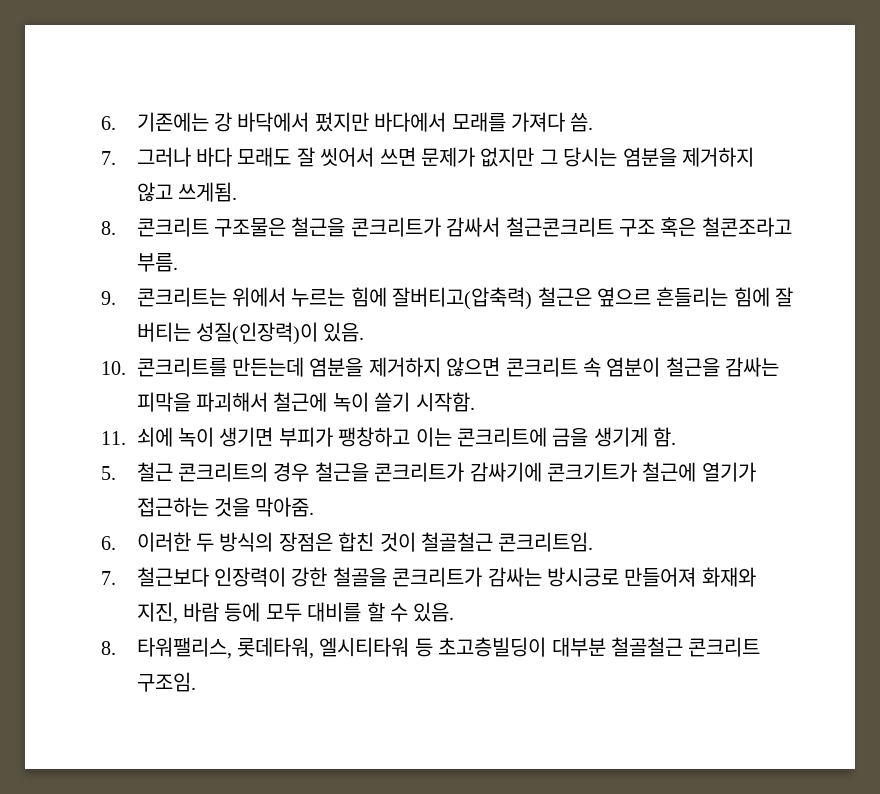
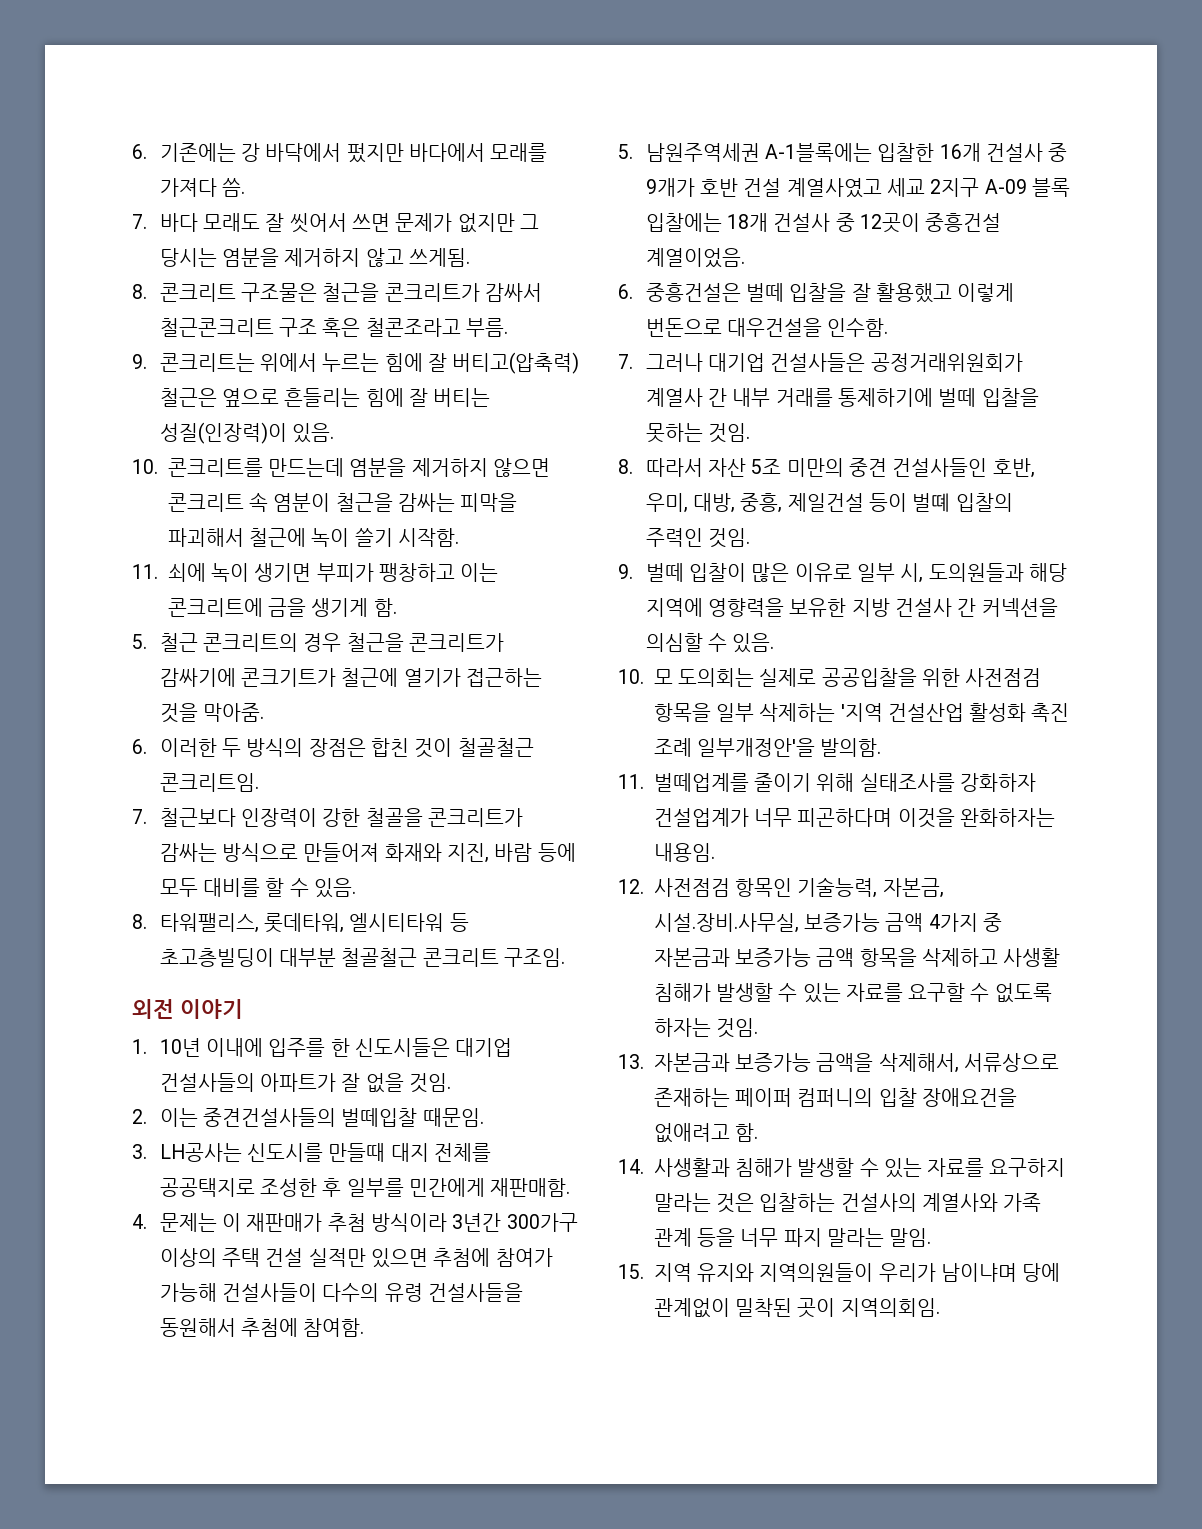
[136,147,191,167] 그러나 -> (147, 221) none
[392,287,651,310] 잘버티고(압축력) 철근은 옆으르 -> [427,352,580,374] [159,388,280,407] 잘 버티고(압축력) 철근은 옆으로
[231,357,304,377] 만든는데 -> [268,458,345,477] 만드는데
[546,567,619,587] 방시긍로 -> [222,843,299,862] 방식으로
(196, 682) none -> [132,999,243,1019] [132,1038,513,1057] [159,1073,451,1093] [132,1108,484,1127] [132,1143,491,1162] [159,1178,571,1197] [132,1213,578,1232] [159,1248,553,1268] [159,1283,523,1302] [159,1318,365,1337] [618,143,1068,162] [645,178,1070,198] [645,213,1002,233] [645,248,745,268] [618,283,1015,303] [645,318,889,337] [618,353,1023,372] [645,388,1039,407] [645,423,751,443] [618,458,1035,478] [645,493,1013,513] [645,528,751,548] [618,563,1067,583] [645,598,1058,617] [645,633,775,653] [618,668,1042,687] [653,703,1070,722] [653,738,882,757] [618,773,1036,792] [653,808,1055,828] [653,843,715,862] [618,877,944,898] [653,913,1002,933] [653,948,1061,967] [653,983,1052,1003] [653,1018,759,1038] [618,1053,1059,1073] [653,1088,1017,1107] [653,1123,759,1143] [618,1158,1066,1178] [653,1193,1042,1213] [653,1228,932,1247] [618,1263,1061,1282] [653,1298,940,1318] // 외전 이야기 // 1. 10년 이내에 입주를 한 신도시들은 대기업 건설사들의 아파트가 잘 없을 것임. // 2. 이는 중견건설사들의 벌떼입찰 때문임. // 3. LH공사는 신도시를 만들때 대지 전체를 공공택지로 조성한 후 일부를 민간에게 재판매함. // 4. 문제는 이 재판매가 추첨 방식이라 3년간 300가구 이상의 주택 건설 실적만 있으면 추첨에 참여가 가능해 건설사들이 다수의 유령 건설사들을 동원해서 추첨에 참여함. // 5. 남원주역세권 A-1블록에는 입찰한 16개 건설사 중 9개가 호반 건설 계열사였고 세교 2지구 A-09 블록 입찰에는 18개 건설사 중 12곳이 중흥건설 계열이었음. // 6. 중흥건설은 벌떼 입찰을 잘 활용했고 이렇게 번돈으로 대우건설을 인수함. // 7. 그러나 대기업 건설사들은 공정거래위원회가 계열사 간 내부 거래를 통제하기에 벌떼 입찰을 못하는 것임. // 8. 따라서 자산 5조 미만의 중견 건설사들인 호반, 우미, 대방, 중흥, 제일건설 등이 벌뗴 입찰의 주력인 것임. // 9. 벌떼 입찰이 많은 이유로 일부 시, 도의원들과 해당 지역에 영향력을 보유한 지방 건설사 간 커넥션을 의심할 수 있음. // 10. 모 도의회는 실제로 공공입찰을 위한 사전점검 항목을 일부 삭제하는 '지역 건설산업 활성화 촉진 조례 일부개정안'을 발의함. // 11. 벌떼업계를 줄이기 위해 실태조사를 강화하자 건설업계가 너무 피곤하다며 이것을 완화하자는 내용임. // 12. 사전점검 항목인 기술능력, 자본금, 시설.장비.사무실, 보증가능 금액 4가지 중 자본금과 보증가능 금액 항목을 삭제하고 사생활 침해가 발생할 수 있는 자료를 요구할 수 없도록 하자는 것임. // 13. 자본금과 보증가능 금액을 삭제해서, 서류상으로 존재하는 페이퍼 컴퍼니의 입찰 장애요건을 없애려고 함. // 14. 사생활과 침해가 발생할 수 있는 자료를 요구하지 말라는 것은 입찰하는 건설사의 계열사와 가족 관계 등을 너무 파지 말라는 말임. // 15. 지역 유지와 지역의원들이 우리가 남이냐며 당에 관계없이 밀착된 곳이 지역의회임.

